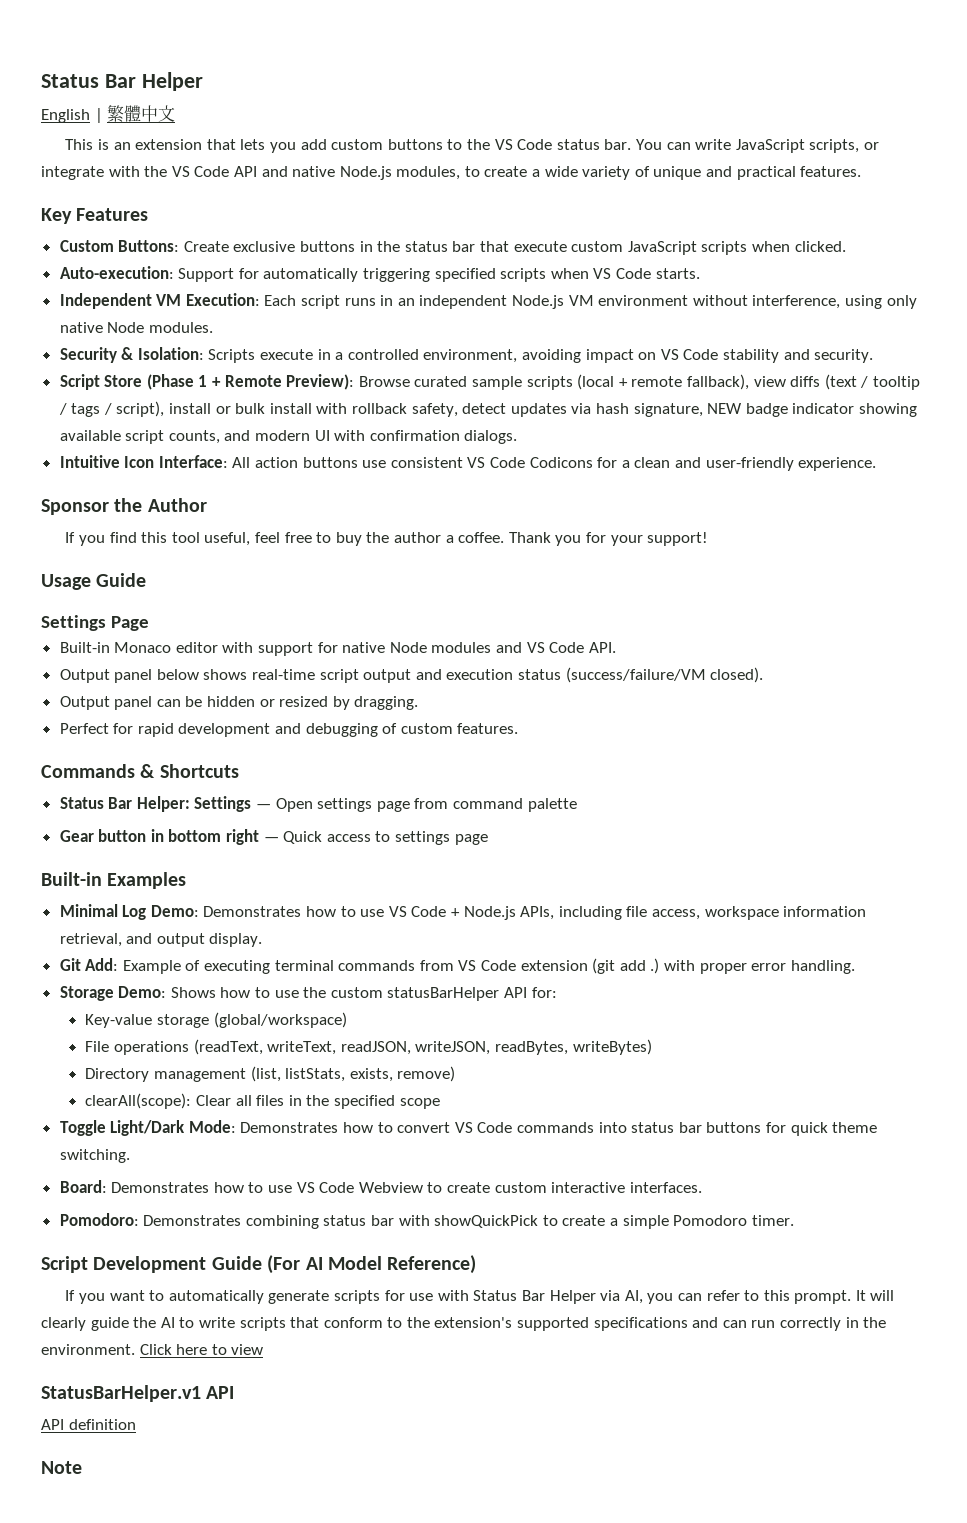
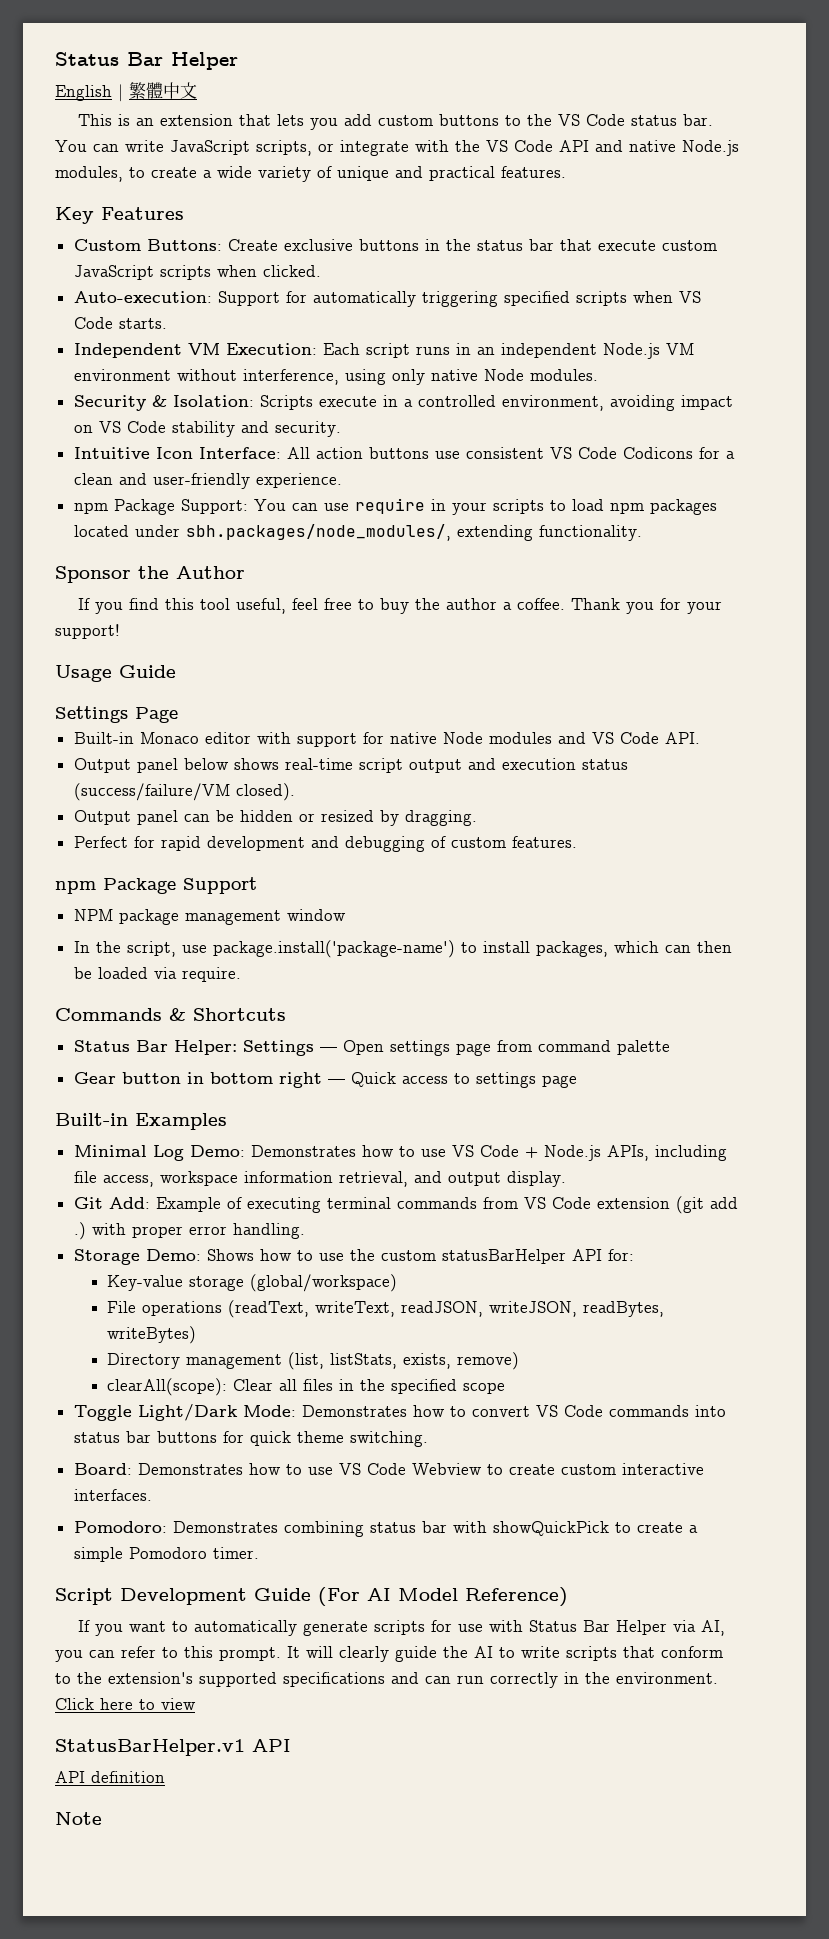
[59,374,920,390] [58,401,917,417] [59,430,518,444] // Script Store (Phase 1 + Remote Preview): Browse curated sample scripts (local + remote fallback), view diffs (text / tooltip / tags / script), install or bulk install with rollback safety, detect updates via hash signature, NEW badge indicator showing available script counts, and modern UI with confirmation dialogs. -> (341, 429) none
(877, 464) none -> [73,498,717,515] [73,524,642,541] // npm Package Support: You can use require in your scripts to load npm packages located under sbh.packages/node_modules/, extending functionality.
(519, 728) none -> [55,877,257,894] [73,909,346,925] [73,940,732,958] [73,967,241,982] // npm Package Support // NPM package management window // In the script, use package.install('package-name') to install packages, which can then be loaded via require.

